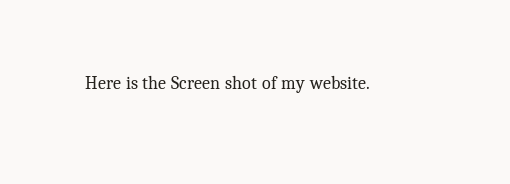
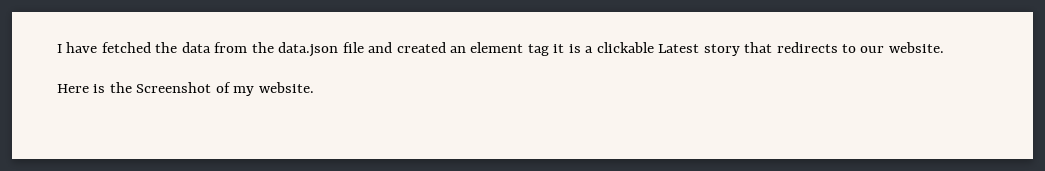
(85, 82) none -> [57,42,944,57] I have fetched the data from the data.json file and created an element tag it is a clickable Latest story that redirects to our website. //
[171,75,257,89] Screen shot -> [136,82,212,93] Screenshot

